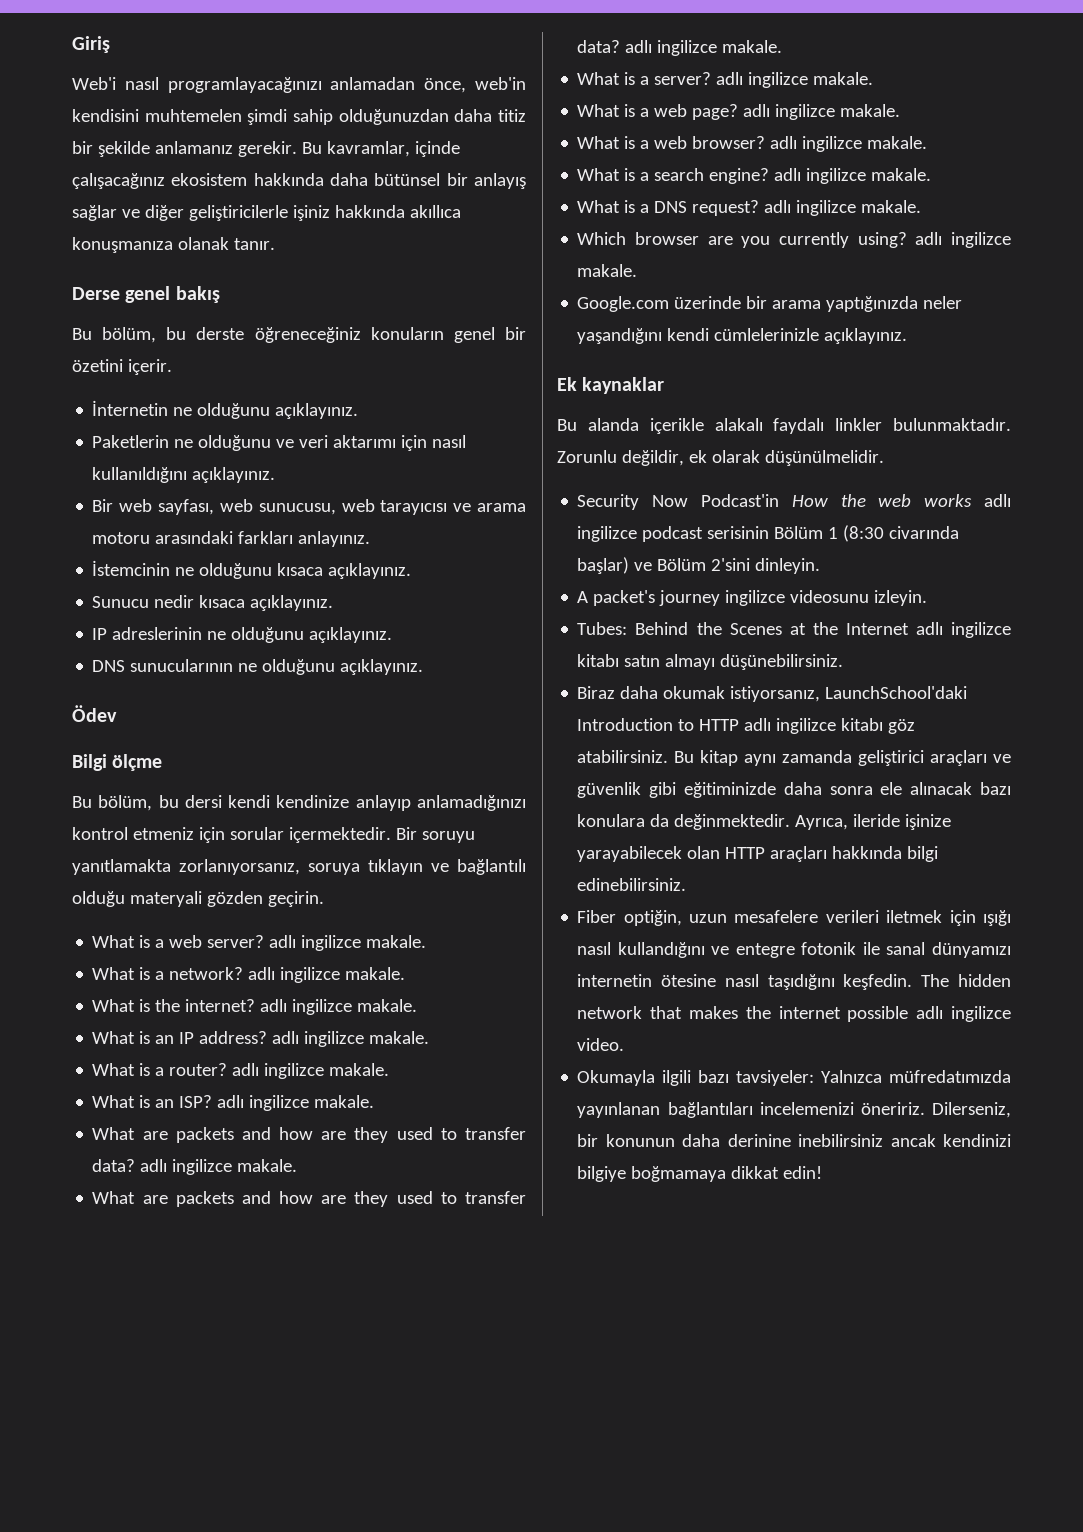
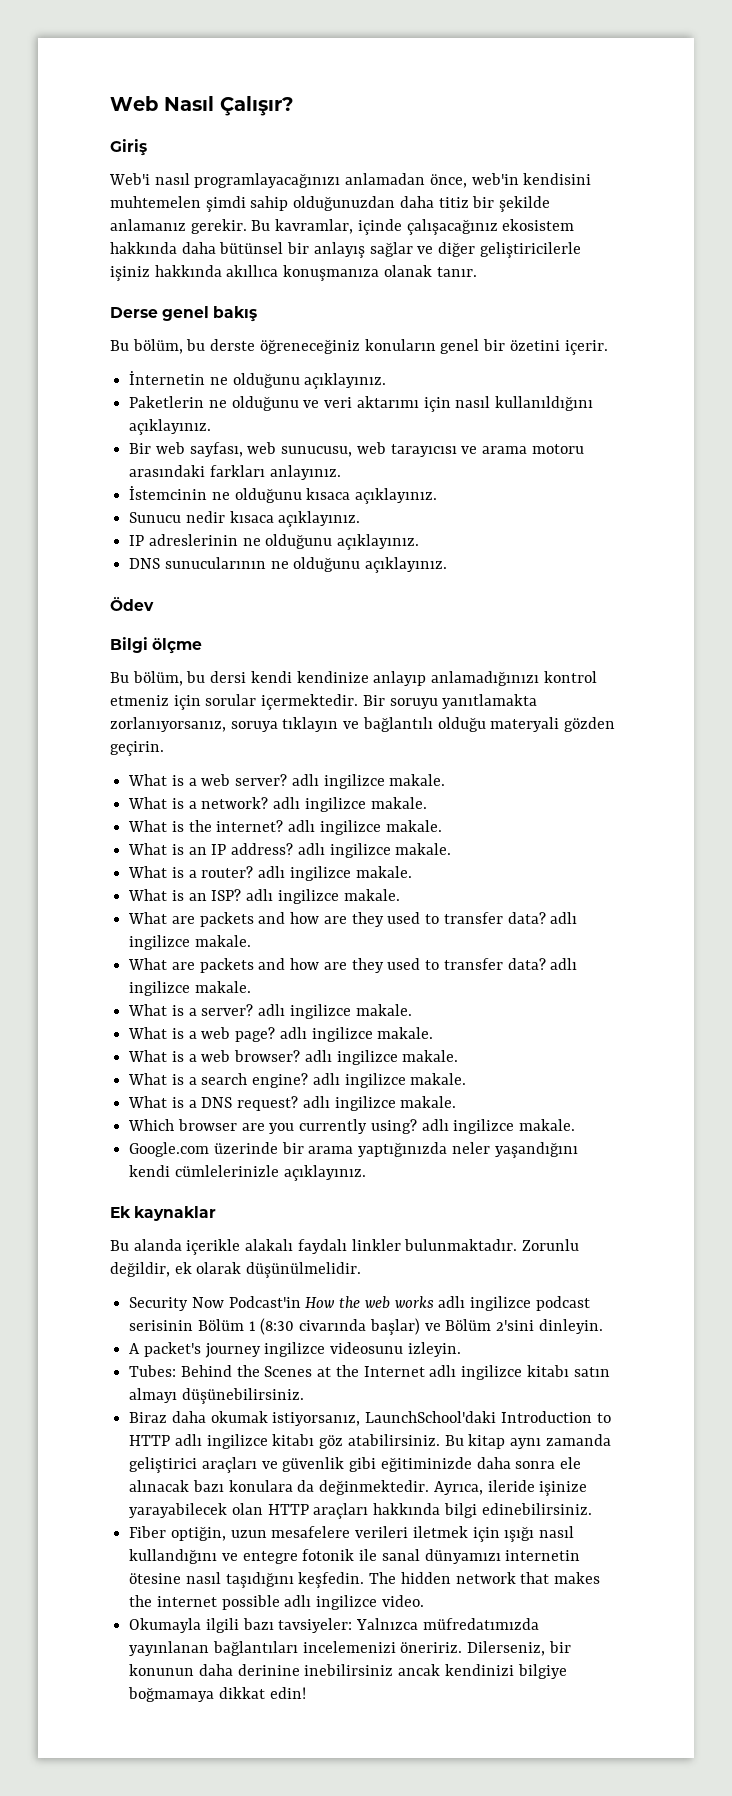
(72, 44) none -> [110,96,293,116] Web Nasıl Çalışır? //

